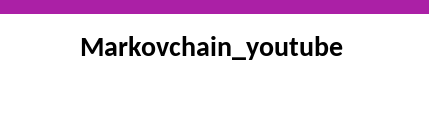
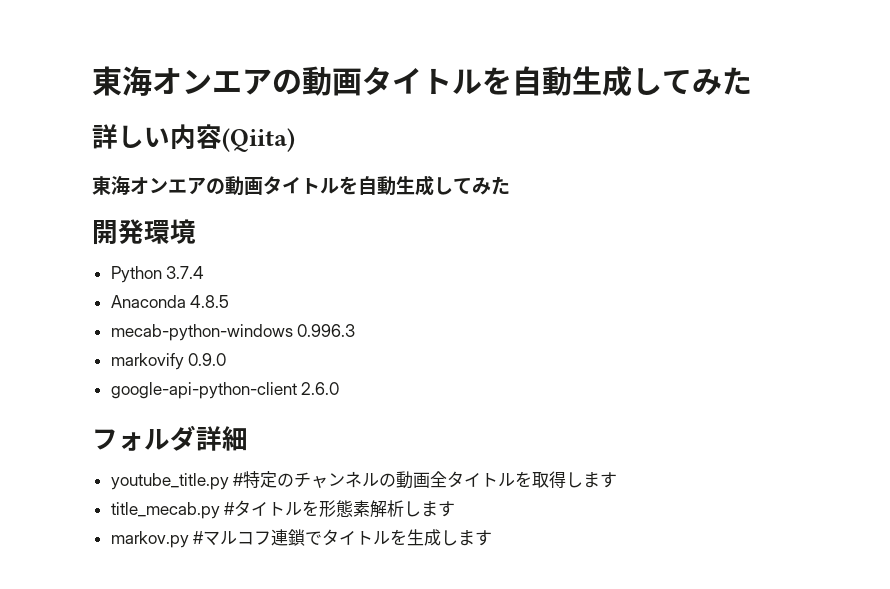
[80,36,343,60] Markovchain_youtube -> [92,66,752,96] [92,124,295,152] [92,175,510,196] [92,219,196,245] [110,266,205,283] [110,295,230,308] [110,324,356,341] [110,353,227,370] [110,382,340,399] [92,425,248,451] [110,471,618,490] [110,500,456,519] [110,529,493,548] 東海オンエアの動画タイトルを自動生成してみた // 詳しい内容(Qiita) // 東海オンエアの動画タイトルを自動生成してみた // 開発環境 // Python 3.7.4 // Anaconda 4.8.5 // mecab-python-windows 0.996.3 // markovify 0.9.0 // google-api-python-client 2.6.0 // フォルダ詳細 // youtube_title.py #特定のチャンネルの動画全タイトルを取得します // title_mecab.py #タイトルを形態素解析します // markov.py #マルコフ連鎖でタイトルを生成します

